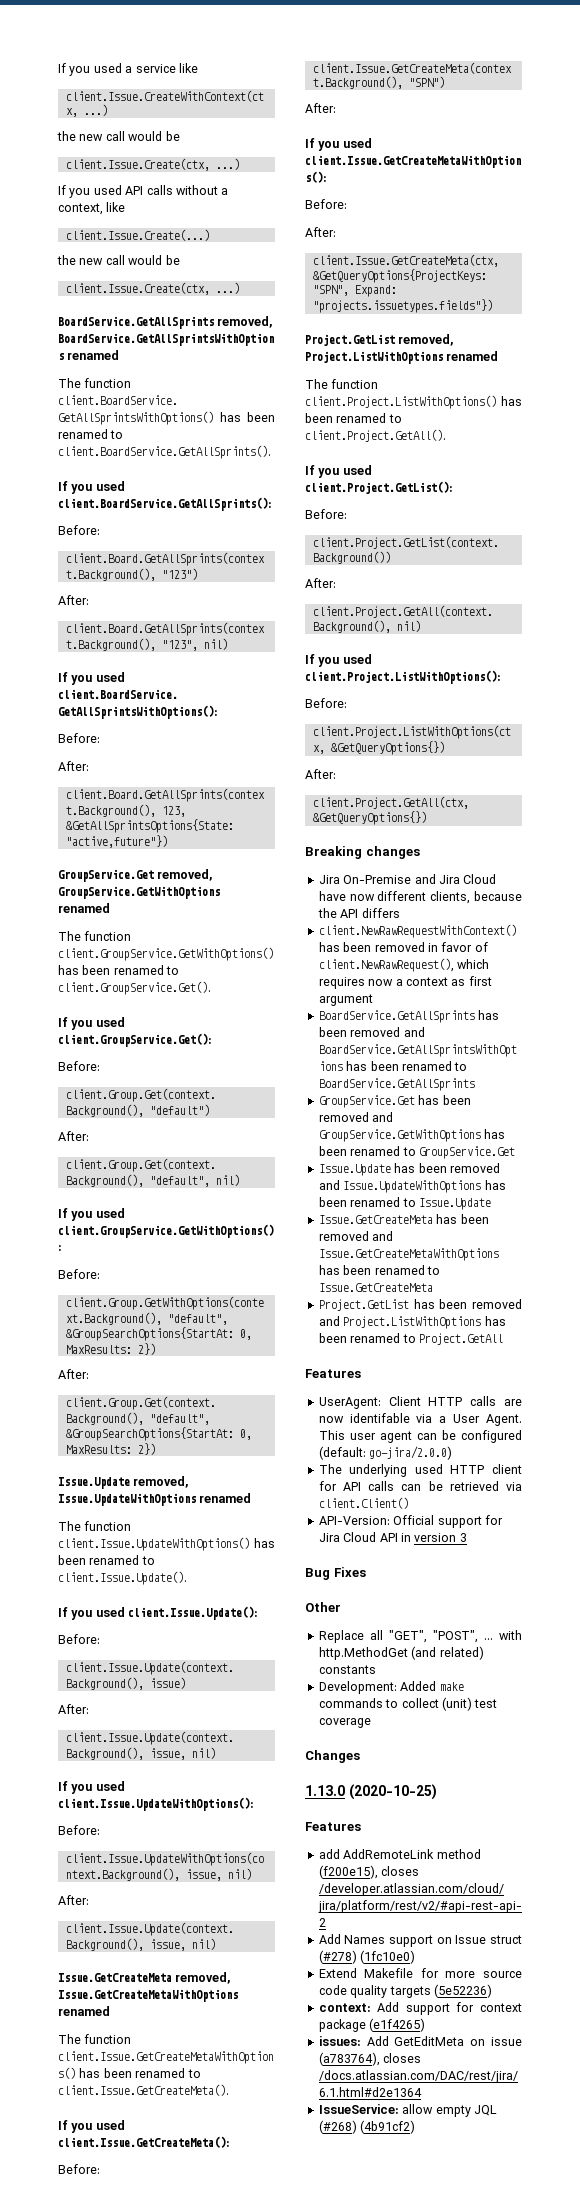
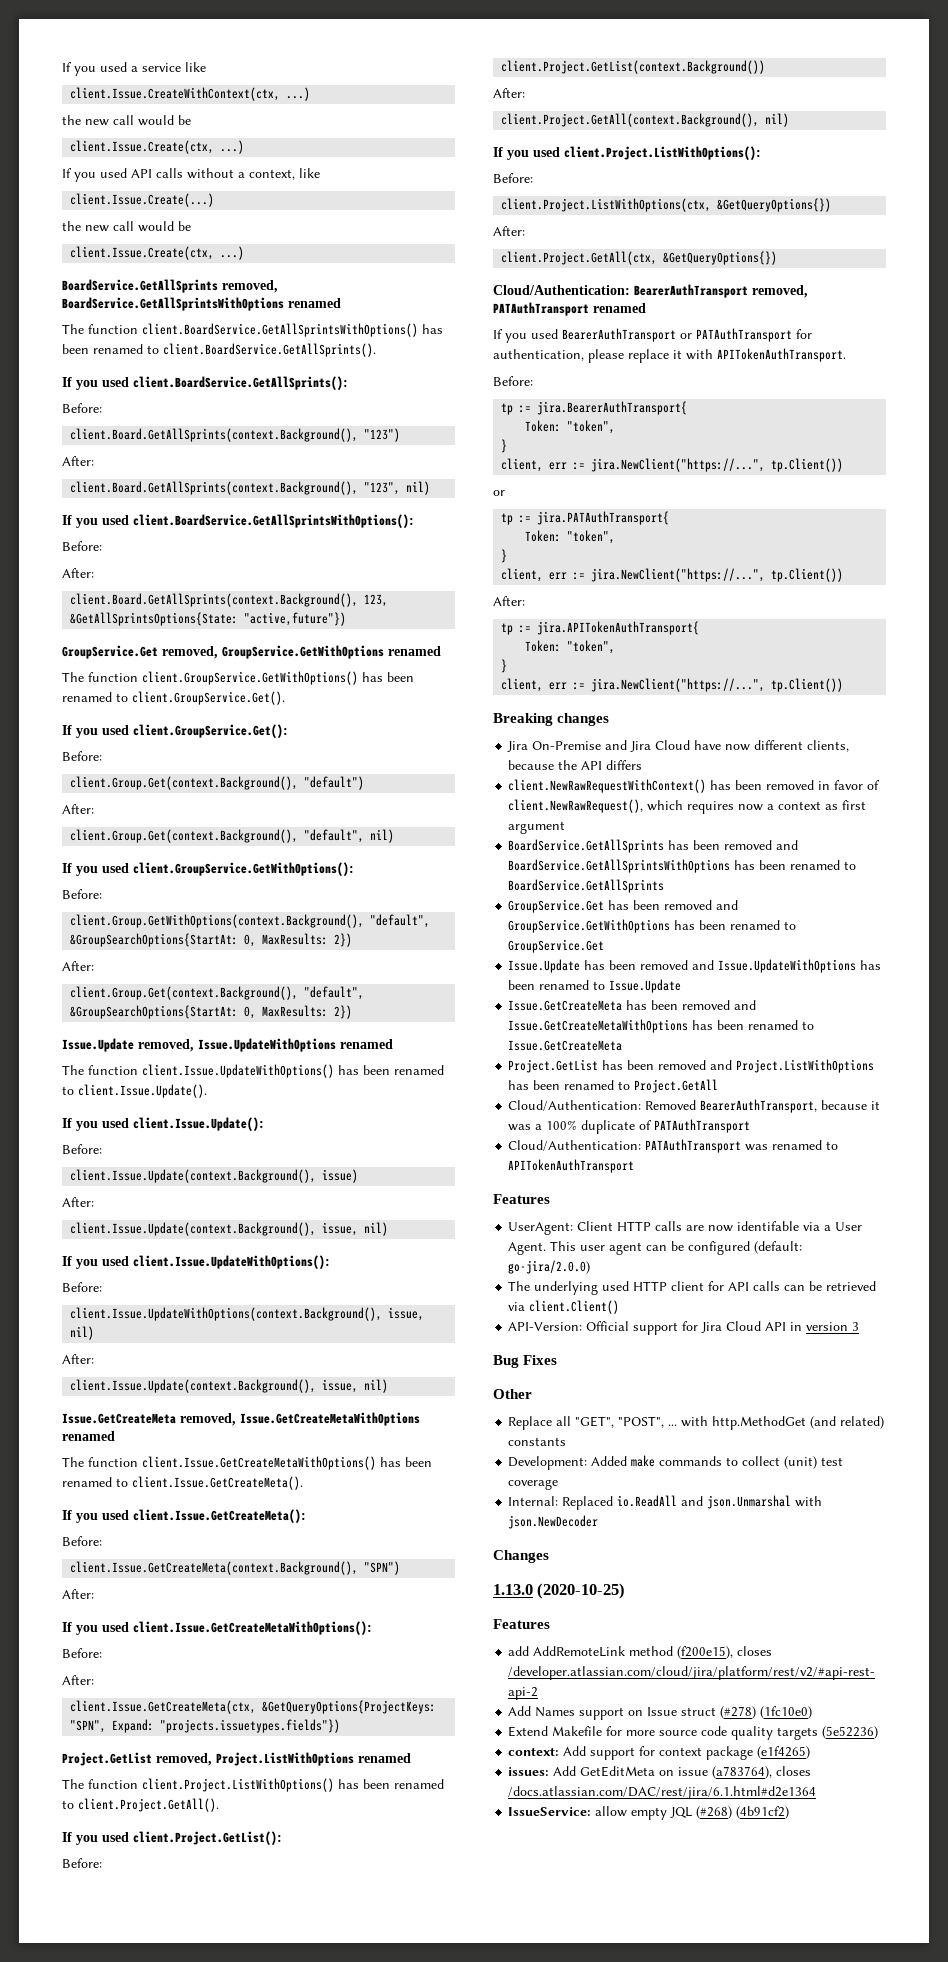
(427, 818) none -> [493,284,808,298] [493,302,646,316] [493,328,812,343] [493,348,846,363] [493,376,533,386] [501,401,688,415] [525,420,616,434] [501,439,508,453] [501,458,844,472] [493,490,505,496] [501,511,670,525] [525,530,616,544] [501,549,508,563] [501,568,844,582] [493,596,525,606] [501,621,700,635] [525,640,616,654] [501,659,508,673] [501,678,844,692] // Cloud/Authentication: BearerAuthTransport removed, PATAuthTransport renamed // If you used BearerAuthTransport or PATAuthTransport for authentication, please replace it with APITokenAuthTransport. // Before: // tp := jira.BearerAuthTransport{ // Token: "token", // } // client, err := jira.NewClient("https://...", tp.Client()) // or // tp := jira.PATAuthTransport{ // Token: "token", // } // client, err := jira.NewClient("https://...", tp.Client()) // After: // tp := jira.APITokenAuthTransport{ // Token: "token", // } // client, err := jira.NewClient("https://...", tp.Client())
(503, 1339) none -> [508,1099,881,1113] [508,1119,751,1134] [508,1139,839,1153] [508,1159,635,1173] // Cloud/Authentication: Removed BearerAuthTransport, because it was a 100% duplicate of PATAuthTransport // Cloud/Authentication: PATAuthTransport was renamed to APITokenAuthTransport
(371, 1723) none -> [508,1495,823,1510] [508,1515,599,1529] // Internal: Replaced io.ReadAll and json.Unmarshal with json.NewDecoder

